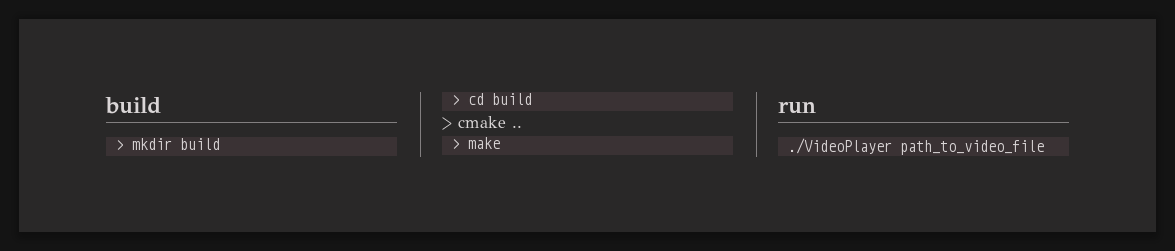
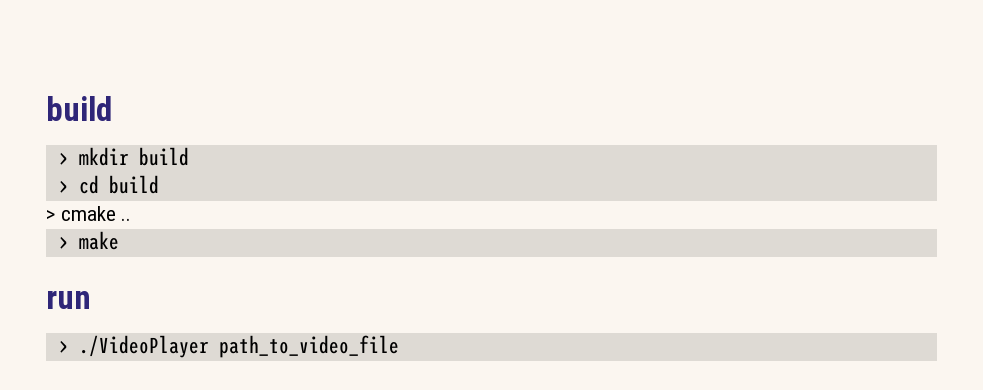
(816, 107) none -> [58,340,69,353] >

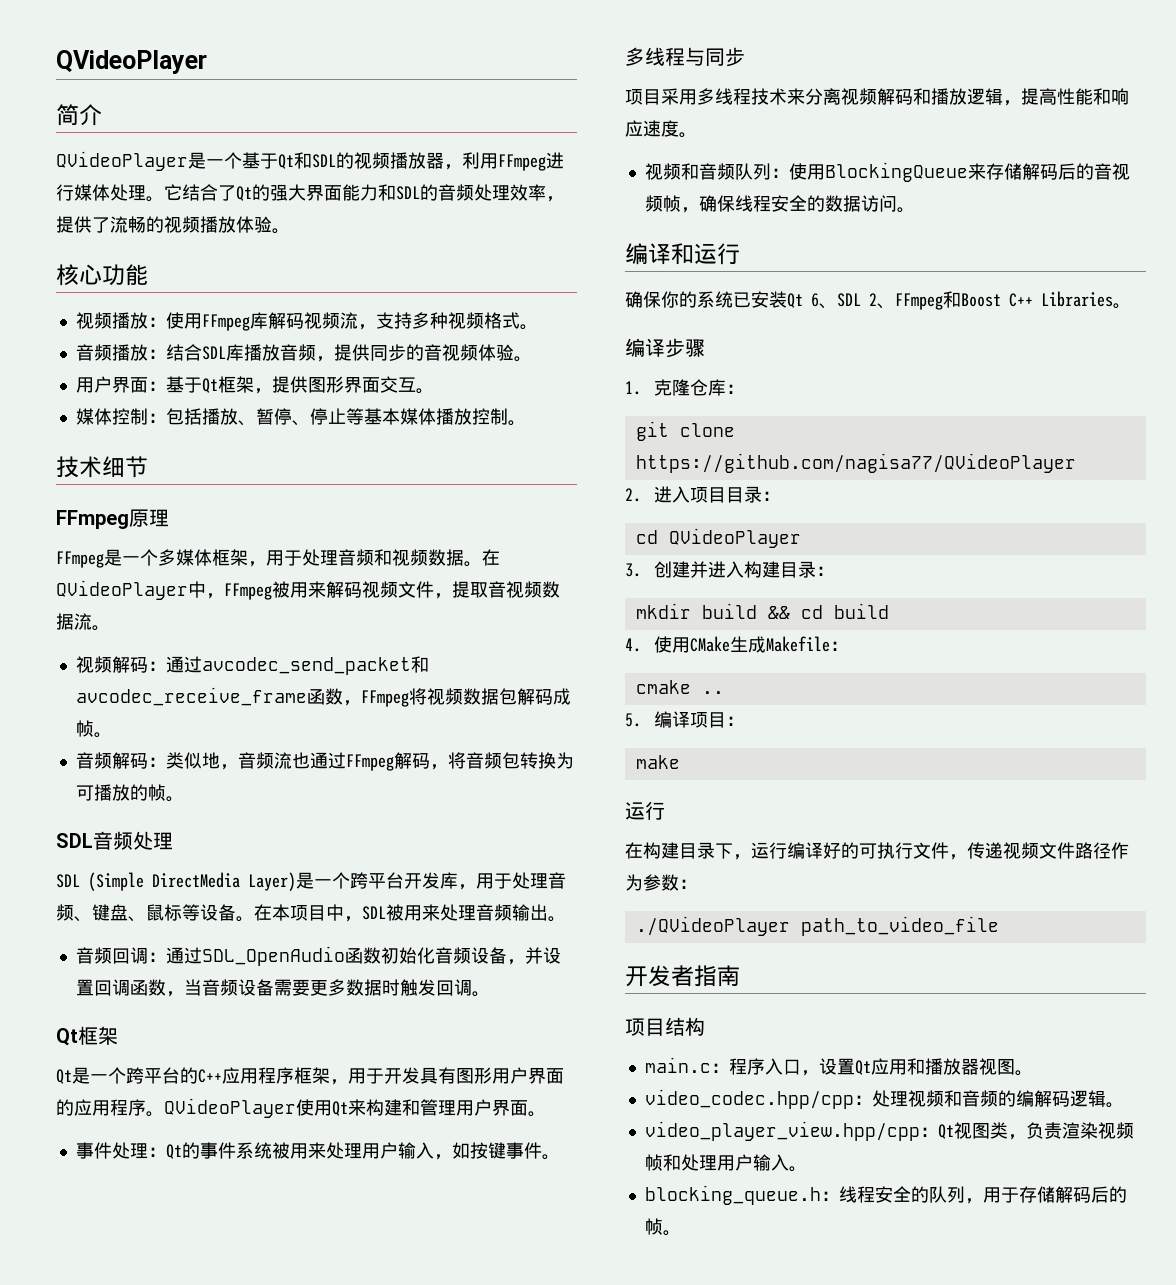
[46,96,112,121] [58,152,69,165] build // > -> [56,50,207,74] [56,104,102,126] [56,151,564,171] [56,184,564,202] [56,216,290,234] [56,264,148,286] [75,312,538,331] [75,344,532,362] [75,376,434,394] [75,408,526,426] [56,456,148,478] [56,509,169,529] [56,549,500,568] [56,580,560,600] [56,613,110,631] [75,656,429,675] [75,687,571,707] [75,720,112,738] [75,752,574,771] [75,784,184,802] [56,831,173,850] [56,872,566,891] [56,904,566,922] [75,946,561,966] [75,979,490,997] [56,1026,118,1046] [56,1067,564,1085] [56,1098,546,1118] [75,1142,560,1160] [625,47,745,67] [625,88,1129,106] [625,120,697,138] [644,162,1130,182] [644,195,915,213] [625,243,740,265] [625,291,1131,310] [625,338,705,358] [625,379,745,396] [635,421,735,441] [635,453,1076,473] [625,486,781,503] [635,528,801,548] [625,561,835,578] QVideoPlayer // 简介 // QVideoPlayer是一个基于Qt和SDL的视频播放器，利用FFmpeg进行媒体处理。它结合了Qt的强大界面能力和SDL的音频处理效率，提供了流畅的视频播放体验。 // 核心功能 // 视频播放：使用FFmpeg库解码视频流，支持多种视频格式。 // 音频播放：结合SDL库播放音频，提供同步的音视频体验。 // 用户界面：基于Qt框架，提供图形界面交互。 // 媒体控制：包括播放、暂停、停止等基本媒体播放控制。 // 技术细节 // FFmpeg原理 // FFmpeg是一个多媒体框架，用于处理音频和视频数据。在QVideoPlayer中，FFmpeg被用来解码视频文件，提取音视频数据流。 // 视频解码：通过avcodec_send_packet和avcodec_receive_frame函数，FFmpeg将视频数据包解码成帧。 // 音频解码：类似地，音频流也通过FFmpeg解码，将音频包转换为可播放的帧。 // SDL音频处理 // SDL (Simple DirectMedia Layer)是一个跨平台开发库，用于处理音频、键盘、鼠标等设备。在本项目中，SDL被用来处理音频输出。 // 音频回调：通过SDL_OpenAudio函数初始化音频设备，并设置回调函数，当音频设备需要更多数据时触发回调。 // Qt框架 // Qt是一个跨平台的C++应用程序框架，用于开发具有图形用户界面的应用程序。QVideoPlayer使用Qt来构建和管理用户界面。 // 事件处理：Qt的事件系统被用来处理用户输入，如按键事件。 // 多线程与同步 // 项目采用多线程技术来分离视频解码和播放逻辑，提高性能和响应速度。 // 视频和音频队列：使用BlockingQueue来存储解码后的音视频帧，确保线程安全的数据访问。 // 编译和运行 // 确保你的系统已安装Qt 6、SDL 2、FFmpeg和Boost C++ Libraries。 // 编译步骤 // 1.克隆仓库： // git clone https://github.com/nagisa77/QVideoPlayer // 2.进入项目目录： // cd QVideoPlayer // 3.创建并进入构建目录： //
[58,180,69,193] // > -> [767,606,790,619] &&
[46,206,132,221] [58,231,119,250] [46,291,91,309] [58,335,399,358] > cmake .. // > make // run // > ./VideoPlayer path_to_video_file -> [625,636,849,653] [635,680,724,694] [625,711,745,728] [635,755,680,769] [625,801,665,820] [625,842,1129,860] [625,874,697,891] [635,916,999,936] [625,965,740,987] [625,1017,705,1036] [644,1057,1033,1076] [644,1089,1124,1109] [644,1121,1134,1141] [644,1154,807,1172] [644,1185,1127,1205] [644,1218,681,1236] 4.使用CMake生成Makefile： // cmake .. // 5.编译项目： // make // 运行 // 在构建目录下，运行编译好的可执行文件，传递视频文件路径作为参数： // ./QVideoPlayer path_to_video_file // 开发者指南 // 项目结构 // main.c：程序入口，设置Qt应用和播放器视图。 // video_codec.hpp/cpp：处理视频和音频的编解码逻辑。 // video_player_view.hpp/cpp：Qt视图类，负责渲染视频帧和处理用户输入。 // blocking_queue.h：线程安全的队列，用于存储解码后的帧。

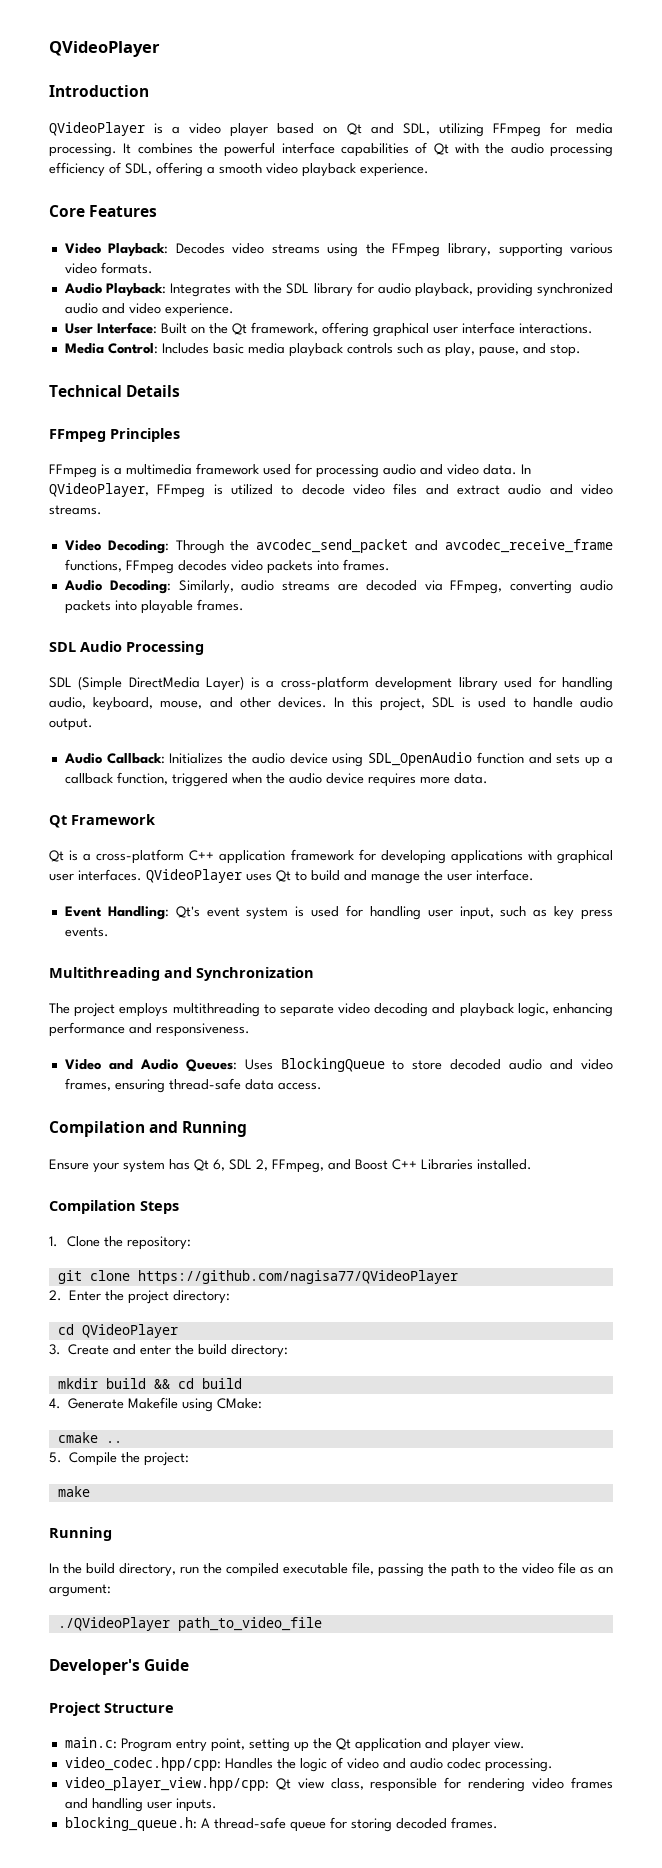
[56,50,207,74] [56,104,102,126] [56,151,564,171] [56,184,564,202] [56,216,290,234] [56,264,148,286] [75,312,538,331] [75,344,532,362] [75,376,434,394] [75,408,526,426] [56,456,148,478] [56,509,169,529] [56,549,500,568] [56,580,560,600] [56,613,110,631] [75,656,429,675] [75,687,571,707] [75,720,112,738] [75,752,574,771] [75,784,184,802] [56,831,173,850] QVideoPlayer // 简介 // QVideoPlayer是一个基于Qt和SDL的视频播放器，利用FFmpeg进行媒体处理。它结合了Qt的强大界面能力和SDL的音频处理效率，提供了流畅的视频播放体验。 // 核心功能 // 视频播放：使用FFmpeg库解码视频流，支持多种视频格式。 // 音频播放：结合SDL库播放音频，提供同步的音视频体验。 // 用户界面：基于Qt框架，提供图形界面交互。 // 媒体控制：包括播放、暂停、停止等基本媒体播放控制。 // 技术细节 // FFmpeg原理 // FFmpeg是一个多媒体框架，用于处理音频和视频数据。在QVideoPlayer中，FFmpeg被用来解码视频文件，提取音视频数据流。 // 视频解码：通过avcodec_send_packet和avcodec_receive_frame函数，FFmpeg将视频数据包解码成帧。 // 音频解码：类似地，音频流也通过FFmpeg解码，将音频包转换为可播放的帧。 // SDL音频处理 -> [49,41,160,57] [49,85,149,97] [49,122,614,137] [49,142,613,157] [49,162,429,177] [49,205,158,217] [64,243,613,257] [64,262,153,274] [63,282,613,297] [64,303,234,317] [64,322,593,337] [64,343,581,357] [49,385,181,397] [49,428,180,442] [49,463,531,478] [49,483,613,498] [49,505,102,515] [64,539,613,554] [64,559,390,574] [63,580,613,594] [64,599,244,614] [49,641,204,655] QVideoPlayer // Introduction // QVideoPlayer is a video player based on Qt and SDL, utilizing FFmpeg for media processing. It combines the powerful interface capabilities of Qt with the audio processing efficiency of SDL, offering a smooth video playback experience. // Core Features // Video Playback: Decodes video streams using the FFmpeg library, supporting various video formats. // Audio Playback: Integrates with the SDL library for audio playback, providing synchronized audio and video experience. // User Interface: Built on the Qt framework, offering graphical user interface interactions. // Media Control: Includes basic media playback controls such as play, pause, and stop. // Technical Details // FFmpeg Principles // FFmpeg is a multimedia framework used for processing audio and video data. In QVideoPlayer, FFmpeg is utilized to decode video files and extract audio and video streams. // Video Decoding: Through the avcodec_send_packet and avcodec_receive_frame functions, FFmpeg decodes video packets into frames. // Audio Decoding: Similarly, audio streams are decoded via FFmpeg, converting audio packets into playable frames. // SDL Audio Processing
[296,872,566,890] [56,904,566,922] [75,946,561,966] [75,979,490,997] [56,1026,118,1046] [56,1067,564,1085] [56,1098,546,1118] [75,1142,560,1160] [625,47,745,67] [625,88,1129,106] [625,120,697,138] [644,162,1130,182] [644,195,915,213] [625,243,740,265] [625,291,1131,310] [625,338,705,358] [625,379,745,396] 是一个跨平台开发库，用于处理音频、键盘、鼠标等设备。在本项目中，SDL被用来处理音频输出。 // 音频回调：通过SDL_OpenAudio函数初始化音频设备，并设置回调函数，当音频设备需要更多数据时触发回调。 // Qt框架 // Qt是一个跨平台的C++应用程序框架，用于开发具有图形用户界面的应用程序。QVideoPlayer使用Qt来构建和管理用户界面。 // 事件处理：Qt的事件系统被用来处理用户输入，如按键事件。 // 多线程与同步 // 项目采用多线程技术来分离视频解码和播放逻辑，提高性能和响应速度。 // 视频和音频队列：使用BlockingQueue来存储解码后的音视频帧，确保线程安全的数据访问。 // 编译和运行 // 确保你的系统已安装Qt 6、SDL 2、FFmpeg和Boost C++ Libraries。 // 编译步骤 // 1.克隆仓库： -> [250,676,613,691] [49,697,614,711] [49,718,93,731] [63,752,613,767] [64,772,488,787] [49,814,155,828] [49,849,613,864] [49,869,534,884] [64,905,613,920] [64,927,109,937] [49,967,314,981] [49,1003,613,1017] [49,1022,250,1037] [64,1058,614,1072] [64,1078,322,1093] [49,1121,248,1137] [49,1159,532,1173] [49,1200,179,1214] [49,1236,191,1250] is a cross-platform development library used for handling audio, keyboard, mouse, and other devices. In this project, SDL is used to handle audio output. // Audio Callback: Initializes the audio device using SDL_OpenAudio function and sets up a callback function, triggered when the audio device requires more data. // Qt Framework // Qt is a cross-platform C++ application framework for developing applications with graphical user interfaces. QVideoPlayer uses Qt to build and manage the user interface. // Event Handling: Qt's event system is used for handling user input, such as key press events. // Multithreading and Synchronization // The project employs multithreading to separate video decoding and playback logic, enhancing performance and responsiveness. // Video and Audio Queues: Uses BlockingQueue to store decoded audio and video frames, ensuring thread-safe data access. // Compilation and Running // Ensure your system has Qt 6, SDL 2, FFmpeg, and Boost C++ Libraries installed. // Compilation Steps // 1. Clone the repository:
[654,486,781,503] 进入项目目录： -> [69,1290,231,1304] Enter the project directory:
[654,561,835,578] 创建并进入构建目录： -> [68,1344,289,1358] Create and enter the build directory:
[654,636,849,653] 使用CMake生成Makefile： -> [68,1397,263,1412] Generate Makefile using CMake:
[654,711,745,728] [635,755,680,769] [625,801,665,820] [625,842,1129,860] [625,874,697,891] [635,916,999,936] [625,965,740,987] [625,1017,705,1036] [644,1057,1033,1076] [644,1089,1124,1109] [644,1121,1134,1141] [644,1154,807,1172] [644,1185,1127,1205] [644,1218,681,1236] 编译项目： // make // 运行 // 在构建目录下，运行编译好的可执行文件，传递视频文件路径作为参数： // ./QVideoPlayer path_to_video_file // 开发者指南 // 项目结构 // main.c：程序入口，设置Qt应用和播放器视图。 // video_codec.hpp/cpp：处理视频和音频的编解码逻辑。 // video_player_view.hpp/cpp：Qt视图类，负责渲染视频帧和处理用户输入。 // blocking_queue.h：线程安全的队列，用于存储解码后的帧。 -> [69,1452,190,1466] [57,1486,90,1497] [49,1527,112,1541] [49,1562,613,1577] [49,1584,111,1597] [57,1617,322,1631] [49,1659,190,1675] [49,1702,174,1716] [64,1737,525,1752] [64,1757,553,1772] [64,1777,614,1792] [64,1798,217,1812] [64,1817,498,1832] Compile the project: // make // Running // In the build directory, run the compiled executable file, passing the path to the video file as an argument: // ./QVideoPlayer path_to_video_file // Developer's Guide // Project Structure // main.c: Program entry point, setting up the Qt application and player view. // video_codec.hpp/cpp: Handles the logic of video and audio codec processing. // video_player_view.hpp/cpp: Qt view class, responsible for rendering video frames and handling user inputs. // blocking_queue.h: A thread-safe queue for storing decoded frames.

